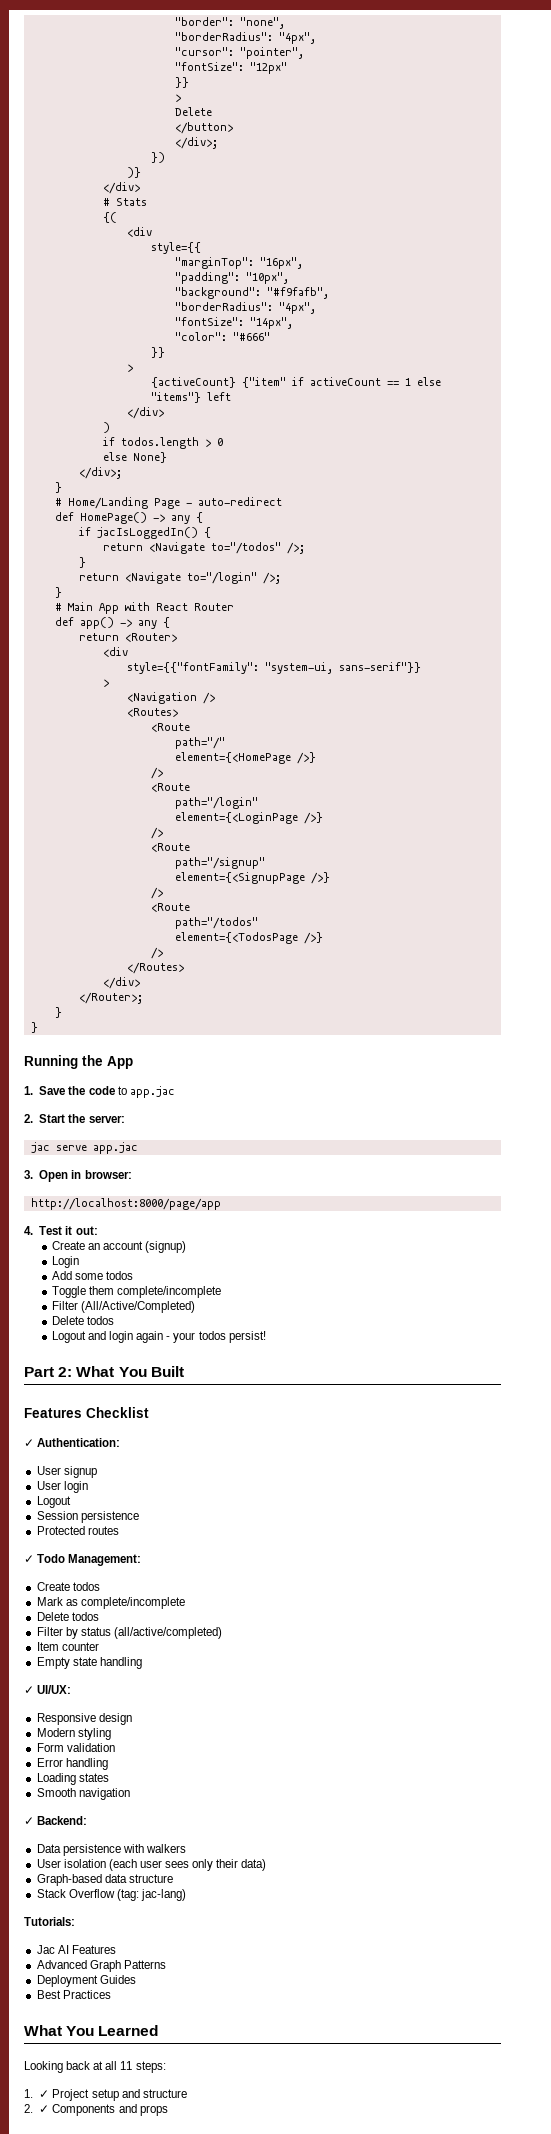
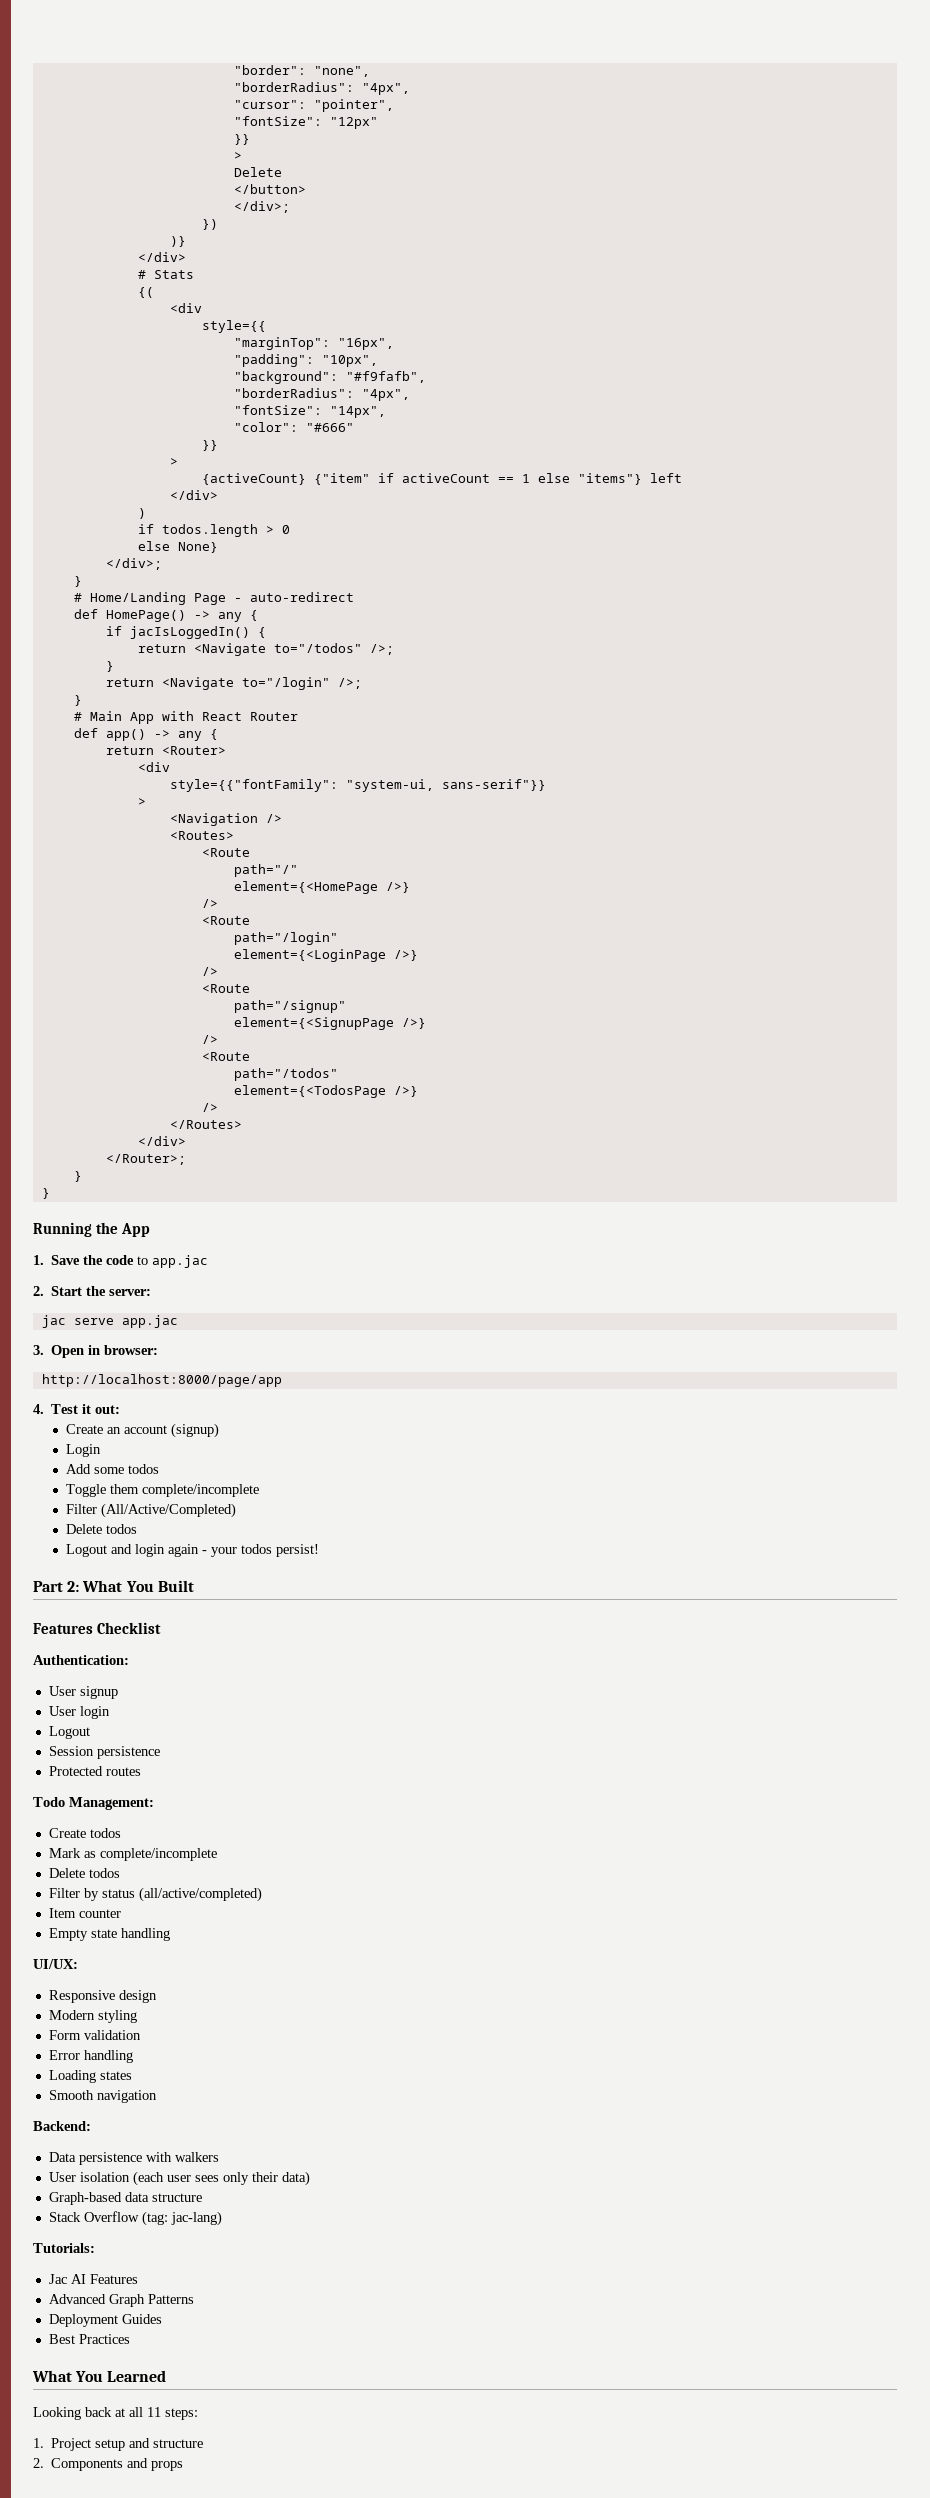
[24,1439,34,1447] ✓ -> (161, 1628) none
[24,1555,34,1563] ✓ -> (141, 1771) none
[24,1686,34,1694] ✓ -> (170, 1934) none
[24,1817,34,1825] ✓ -> (157, 2096) none
[39,2090,50,2098] ✓ -> (44, 2443) none
[39,2105,50,2113] ✓ -> (44, 2463) none

